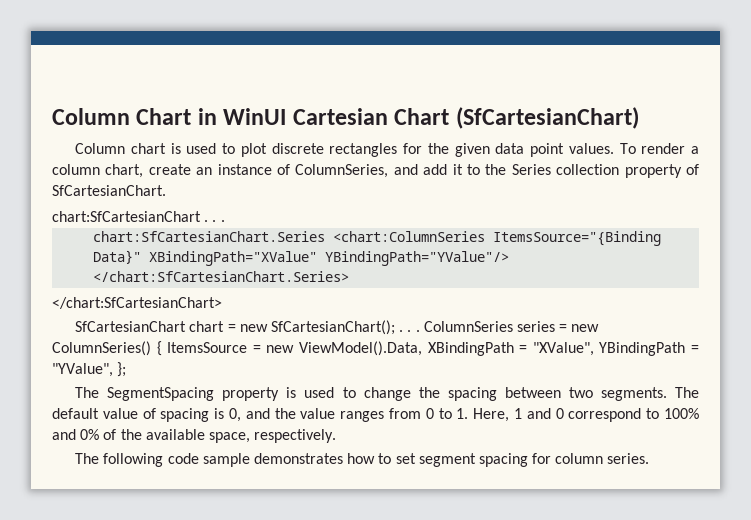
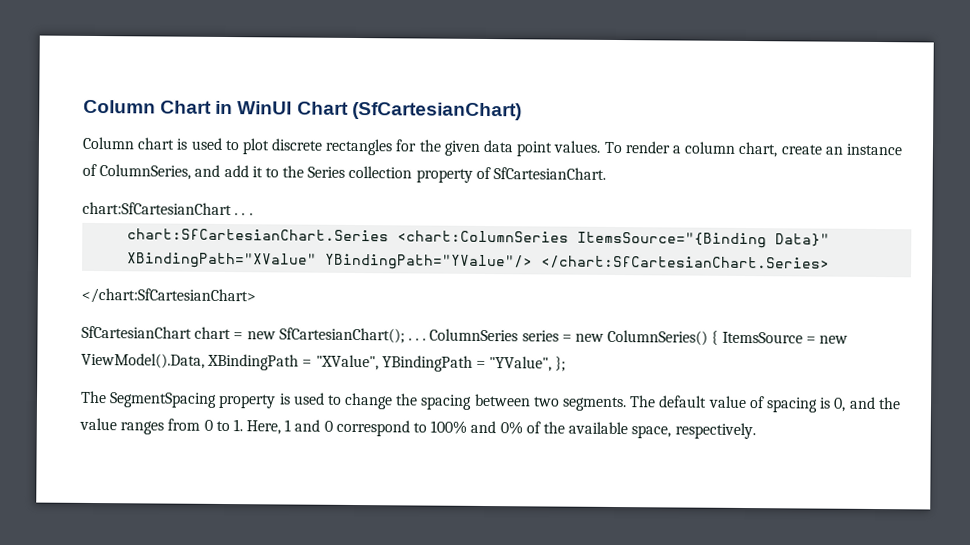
[292,108,388,125] Cartesian -> (293, 108) none
[75,453,650,467] // The following code sample demonstrates how to set segment spacing for column series. -> (756, 431) none

